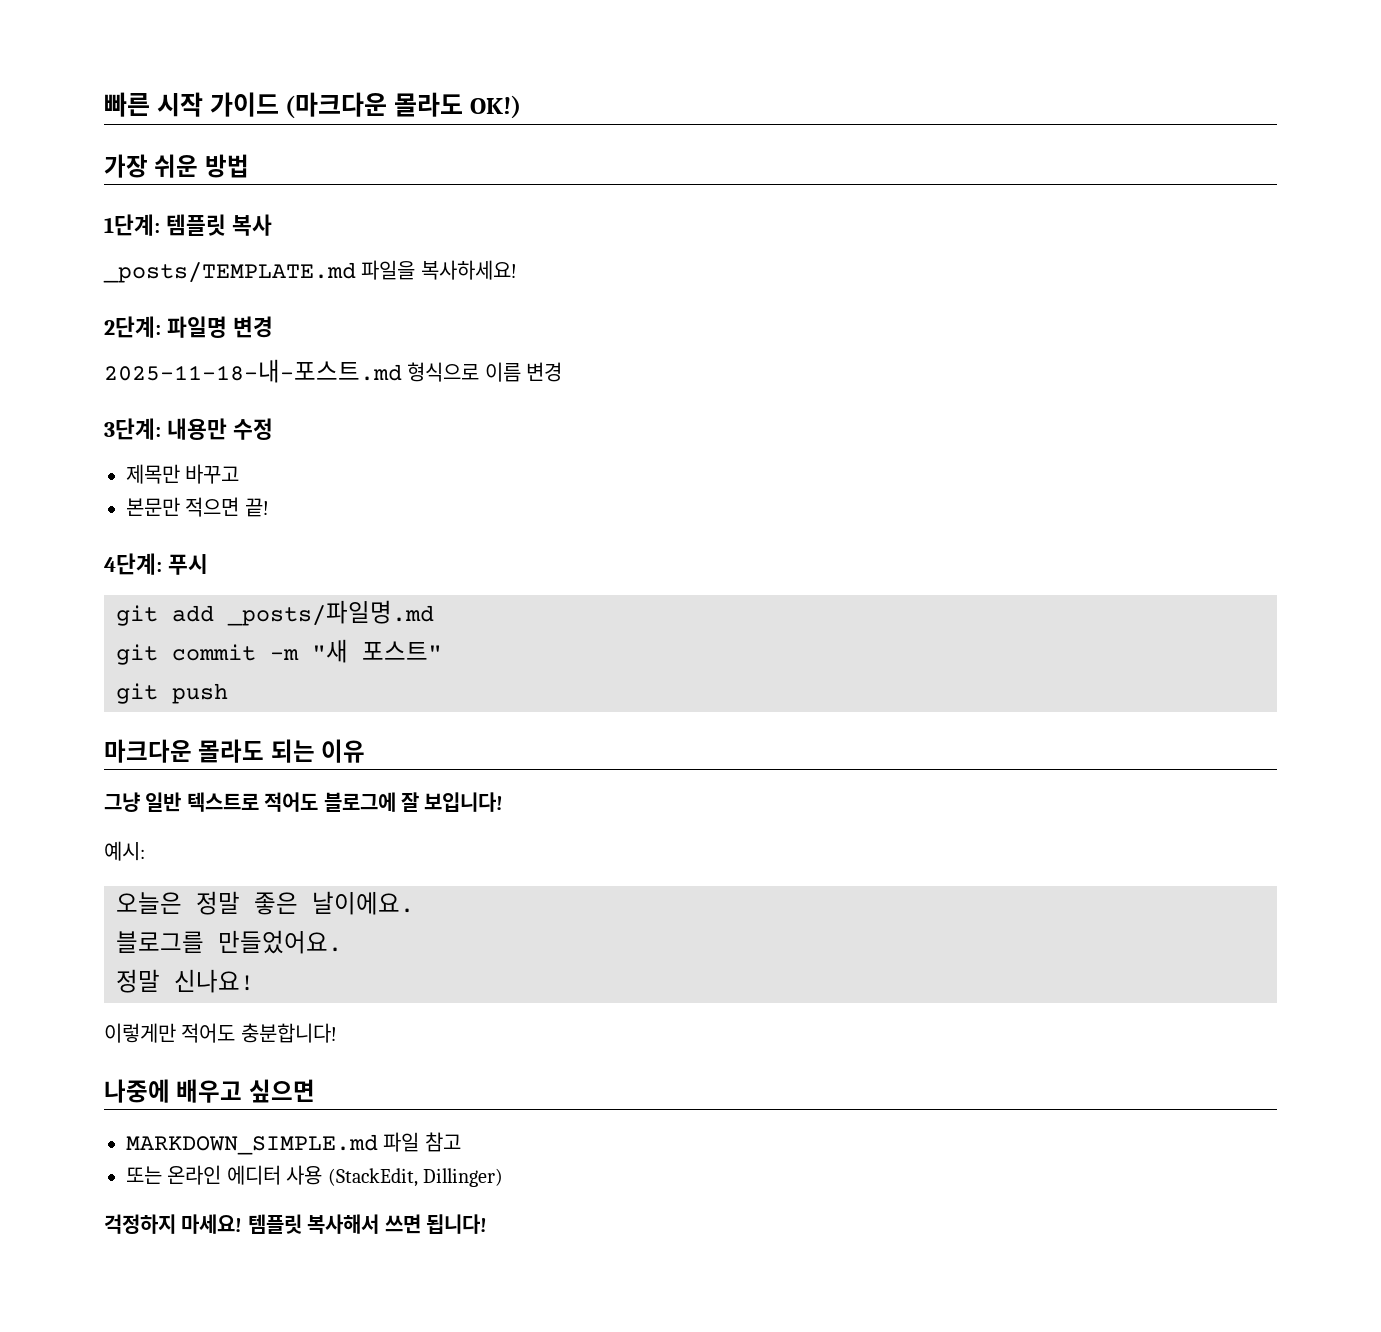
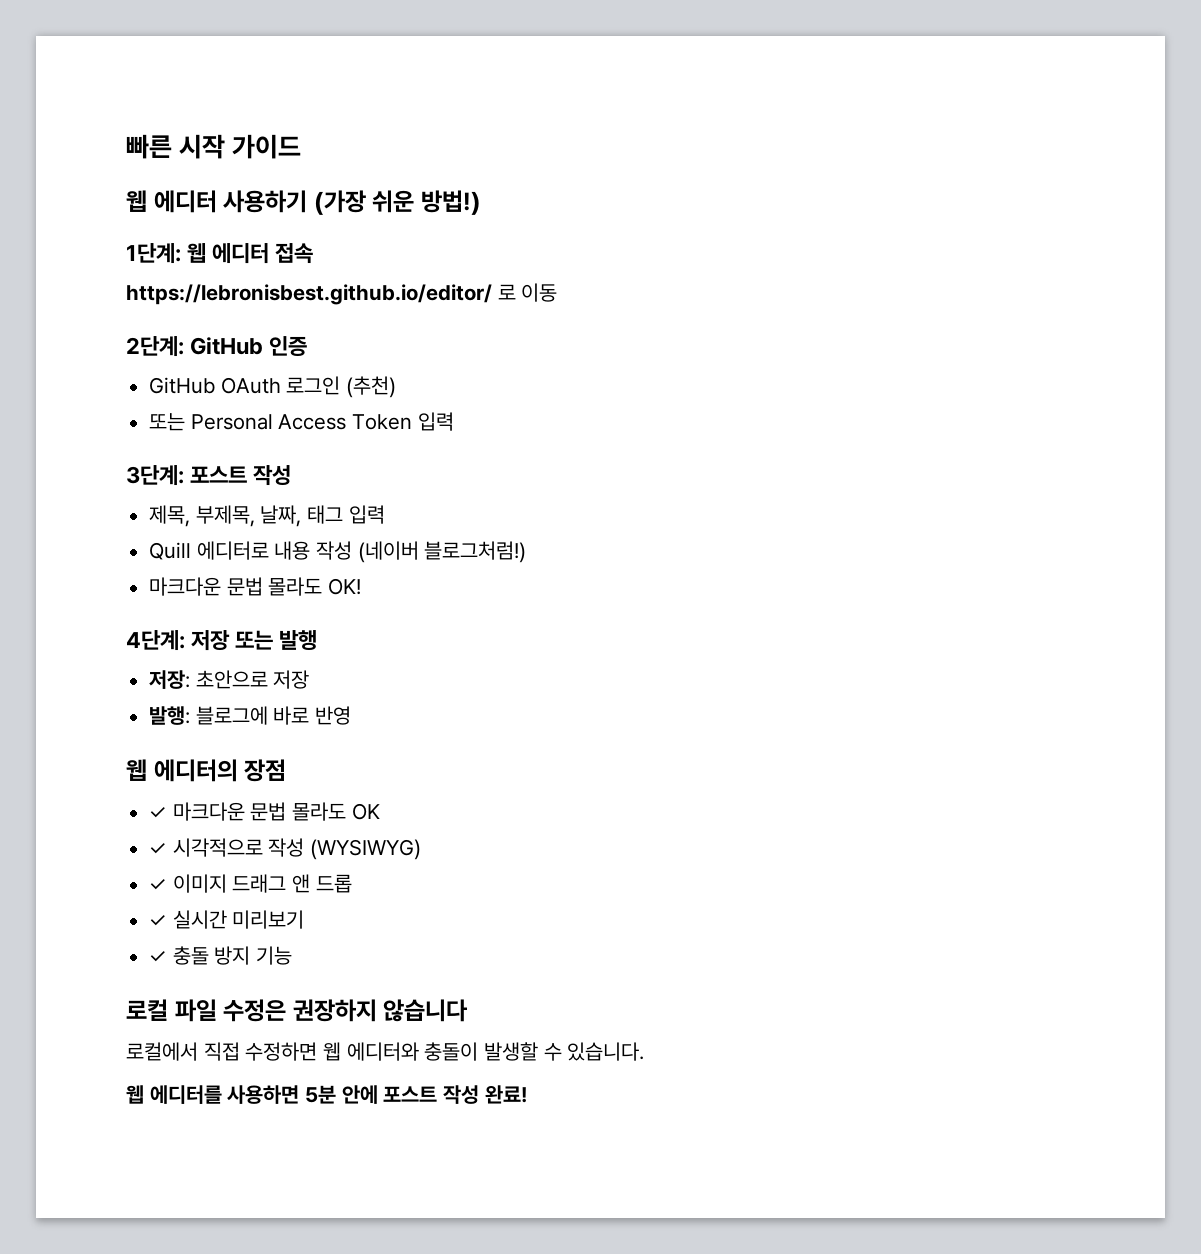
[285,92,521,119] [104,154,249,178] [104,214,272,236] [103,260,517,283] [104,316,273,338] [104,359,563,383] [104,418,273,440] [126,464,240,484] [126,497,269,517] [104,553,208,575] [116,600,434,626] [116,639,442,665] [116,683,228,704] [104,739,366,763] [104,792,504,812] [104,841,145,861] [116,891,414,915] [116,930,342,954] [116,969,254,993] [104,1023,337,1043] [104,1079,315,1103] [126,1132,461,1155] [126,1165,503,1187] [104,1214,487,1234] (마크다운 몰라도 OK!) // 가장 쉬운 방법 // 1단계: 템플릿 복사 // _posts/TEMPLATE.md 파일을 복사하세요! // 2단계: 파일명 변경 // 2025-11-18-내-포스트.md 형식으로 이름 변경 // 3단계: 내용만 수정 // 제목만 바꾸고 // 본문만 적으면 끝! // 4단계: 푸시 // git add _posts/파일명.md // git commit -m "새 포스트" // git push // 마크다운 몰라도 되는 이유 // 그냥 일반 텍스트로 적어도 블로그에 잘 보입니다! // 예시: // 오늘은 정말 좋은 날이에요. // 블로그를 만들었어요. // 정말 신나요! // 이렇게만 적어도 충분합니다! // 나중에 배우고 싶으면 // MARKDOWN_SIMPLE.md 파일 참고 // 또는 온라인 에디터 사용 (StackEdit, Dillinger) // 걱정하지 마세요! 템플릿 복사해서 쓰면 됩니다! -> [126,190,482,215] [126,243,314,264] [126,283,558,305] [126,336,308,357] [149,376,397,398] [149,412,454,431] [126,465,292,486] [149,505,385,527] [149,541,527,563] [149,577,362,596] [126,630,318,651] [149,670,310,689] [149,706,352,725] [126,759,287,782] [149,802,380,821] [149,838,422,860] [149,874,352,893] [149,910,305,929] [149,946,293,965] [126,999,469,1022] [126,1042,645,1061] [126,1085,527,1104] // 웹 에디터 사용하기 (가장 쉬운 방법!) // 1단계: 웹 에디터 접속 // https://lebronisbest.github.io/editor/ 로 이동 // 2단계: GitHub 인증 // GitHub OAuth 로그인 (추천) // 또는 Personal Access Token 입력 // 3단계: 포스트 작성 // 제목, 부제목, 날짜, 태그 입력 // Quill 에디터로 내용 작성 (네이버 블로그처럼!) // 마크다운 문법 몰라도 OK! // 4단계: 저장 또는 발행 // 저장: 초안으로 저장 // 발행: 블로그에 바로 반영 // 웹 에디터의 장점 // ✓ 마크다운 문법 몰라도 OK // ✓ 시각적으로 작성 (WYSIWYG) // ✓ 이미지 드래그 앤 드롭 // ✓ 실시간 미리보기 // ✓ 충돌 방지 기능 // 로컬 파일 수정은 권장하지 않습니다 // 로컬에서 직접 수정하면 웹 에디터와 충돌이 발생할 수 있습니다. // 웹 에디터를 사용하면 5분 안에 포스트 작성 완료!

